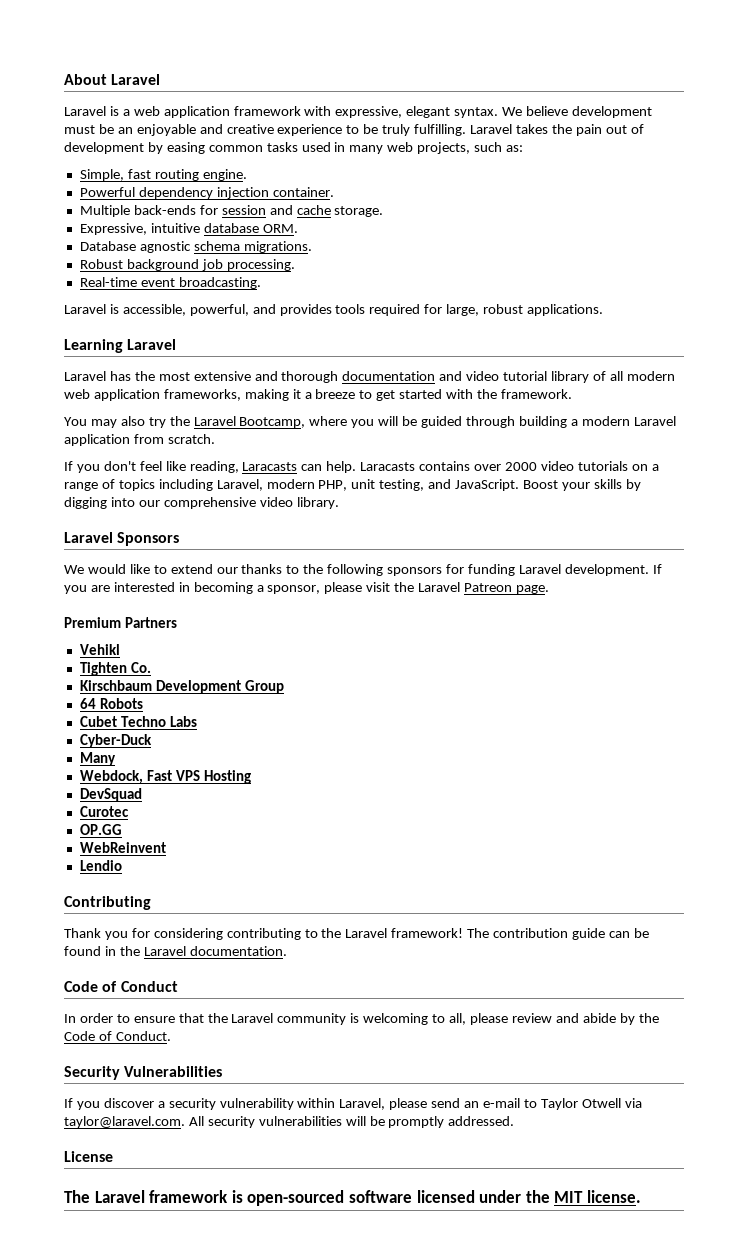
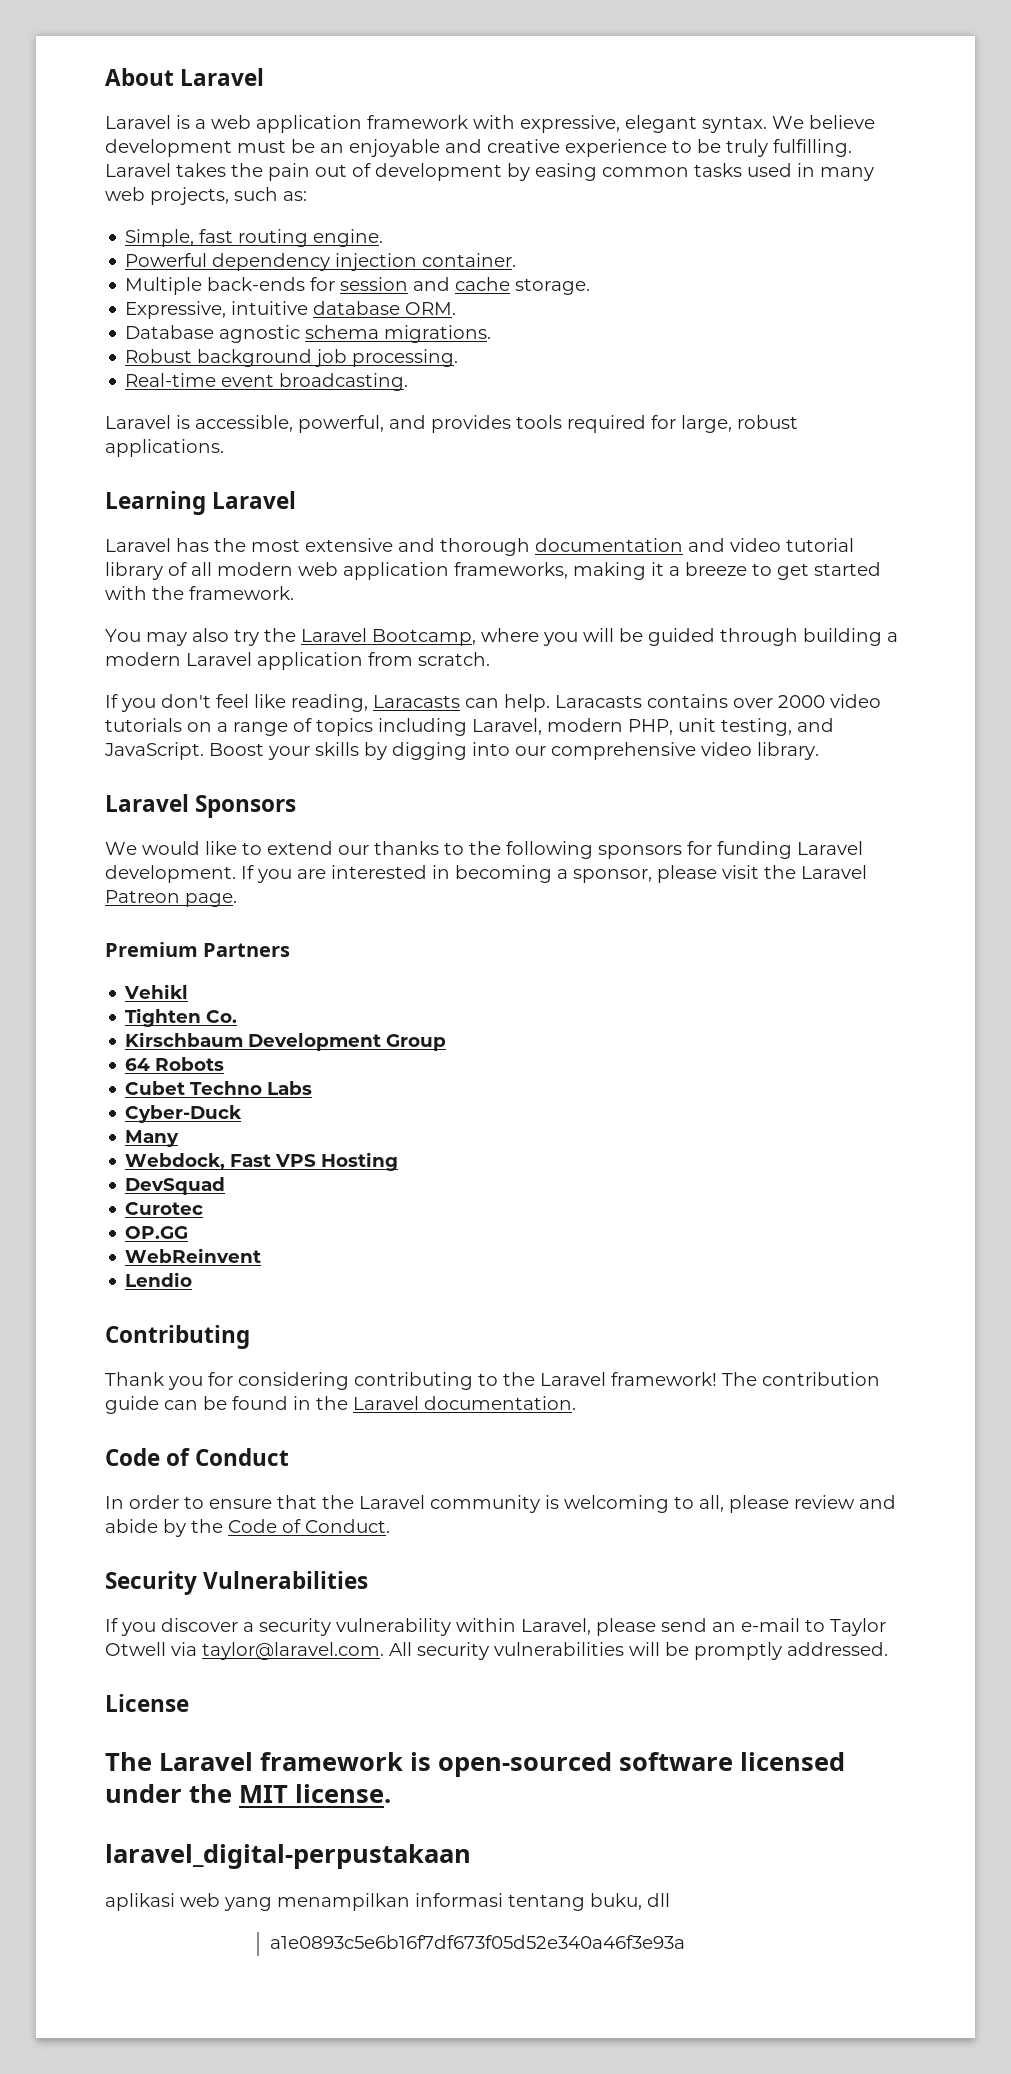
(641, 1196) none -> [105,1844,471,1869] [105,1893,670,1911] [269,1935,685,1949] // laravel_digital-perpustakaan // aplikasi web yang menampilkan informasi tentang buku, dll // a1e0893c5e6b16f7df673f05d52e340a46f3e93a

